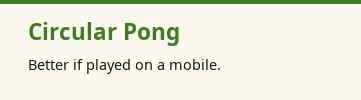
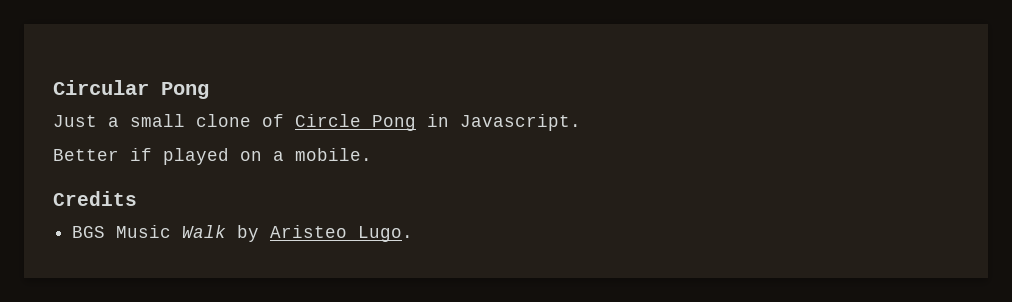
(181, 34) none -> [53,114,581,131] // Just a small clone of Circle Pong in Javascript.
(221, 64) none -> [53,191,137,206] [72,225,414,242] // Credits // BGS Music Walk by Aristeo Lugo.

